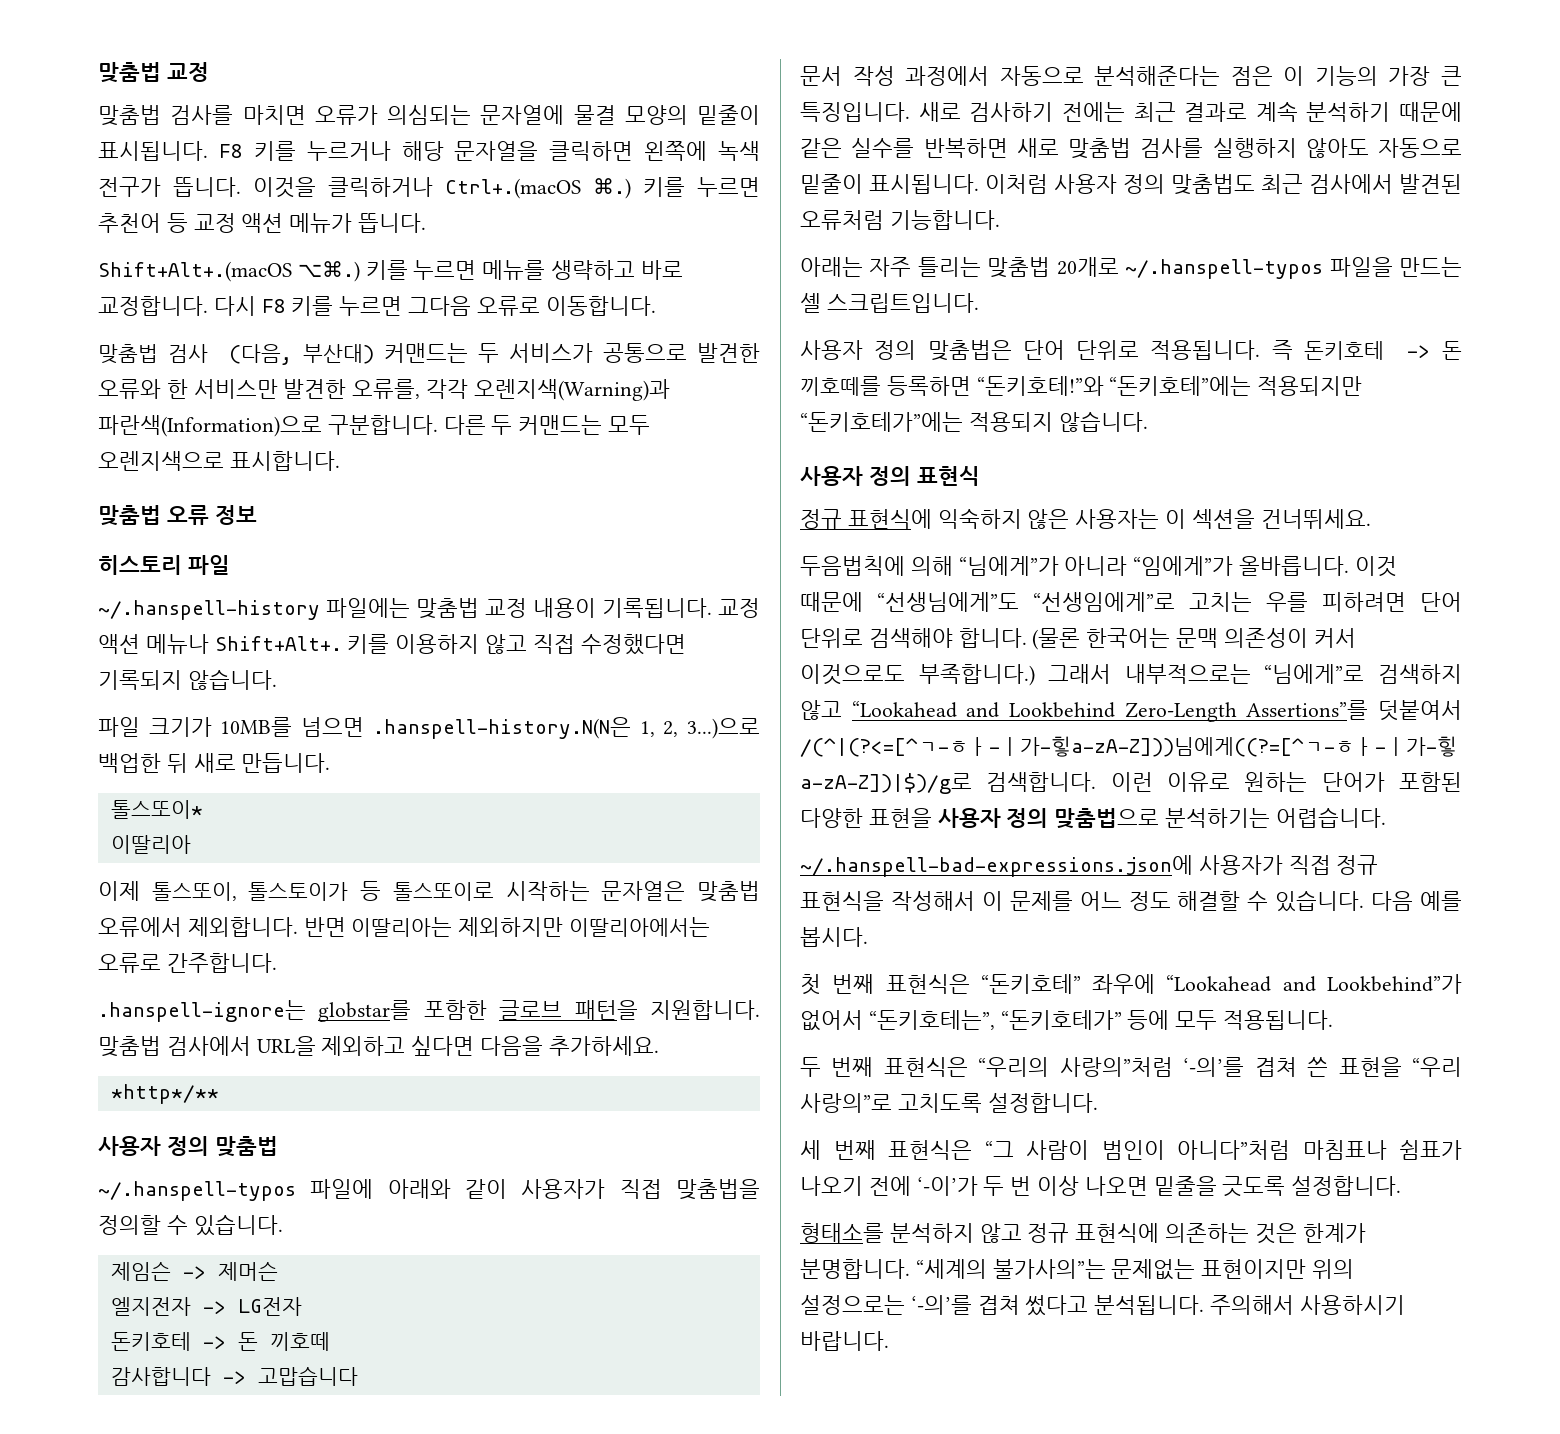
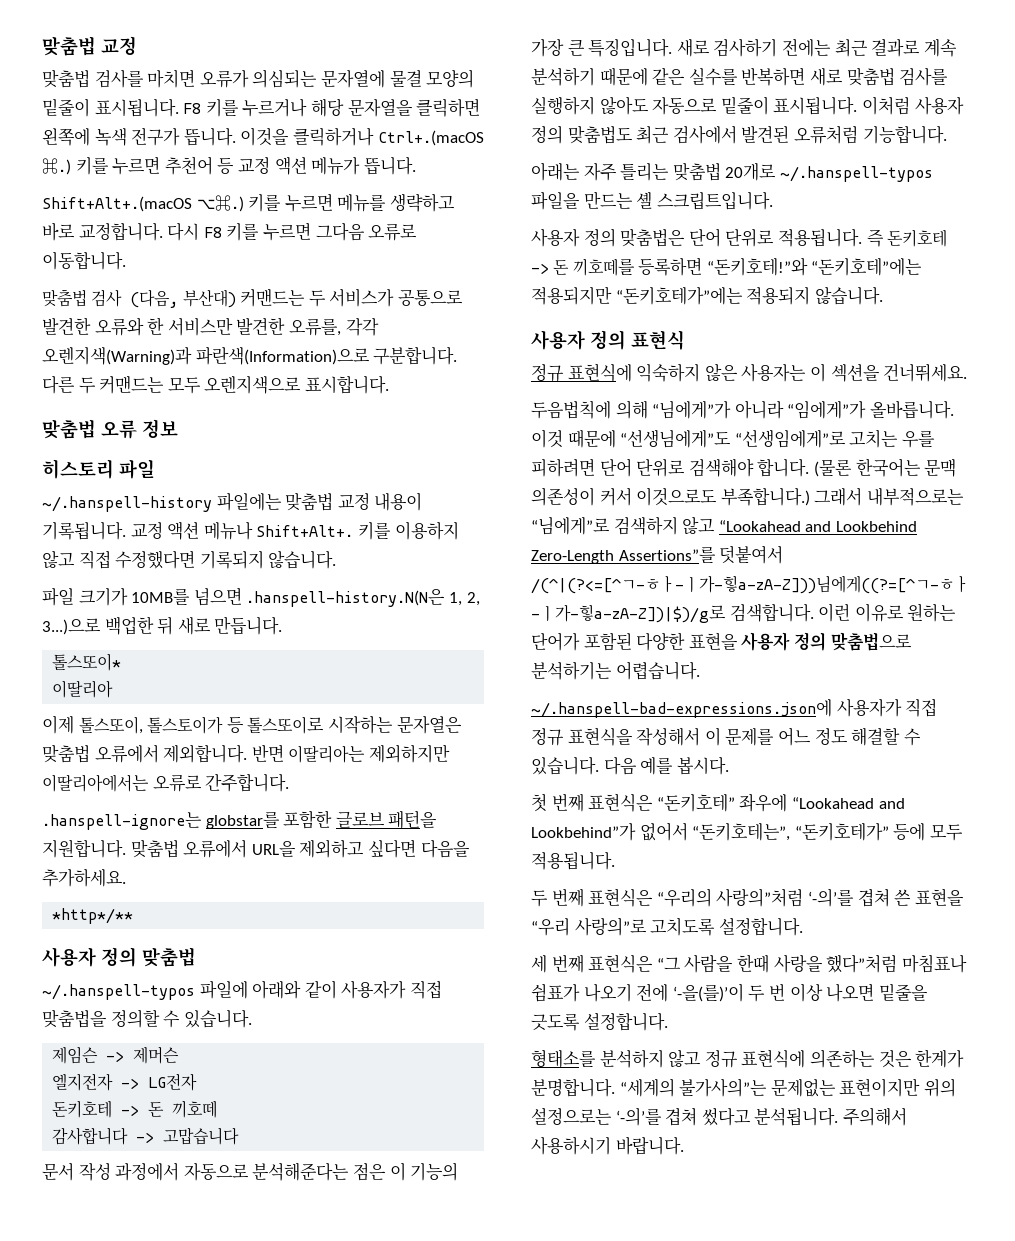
[166,1036,251,1056] 검사에서 -> [183,839,248,858] 오류에서
[1026,1140,1290,1160] 사람이 범인이 아니다”처럼 -> [684,954,898,973] 사람을 한때 사랑을 했다”처럼
[916,1176,978,1196] ‘-이’가 -> [672,983,744,1002] ‘-을(를)’이

